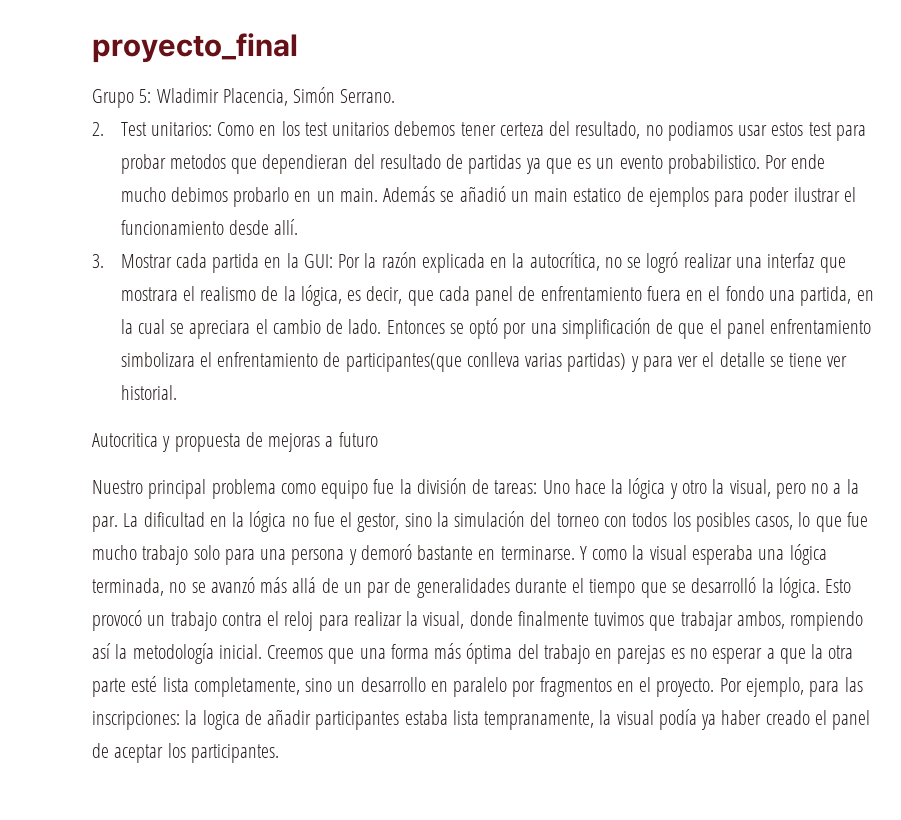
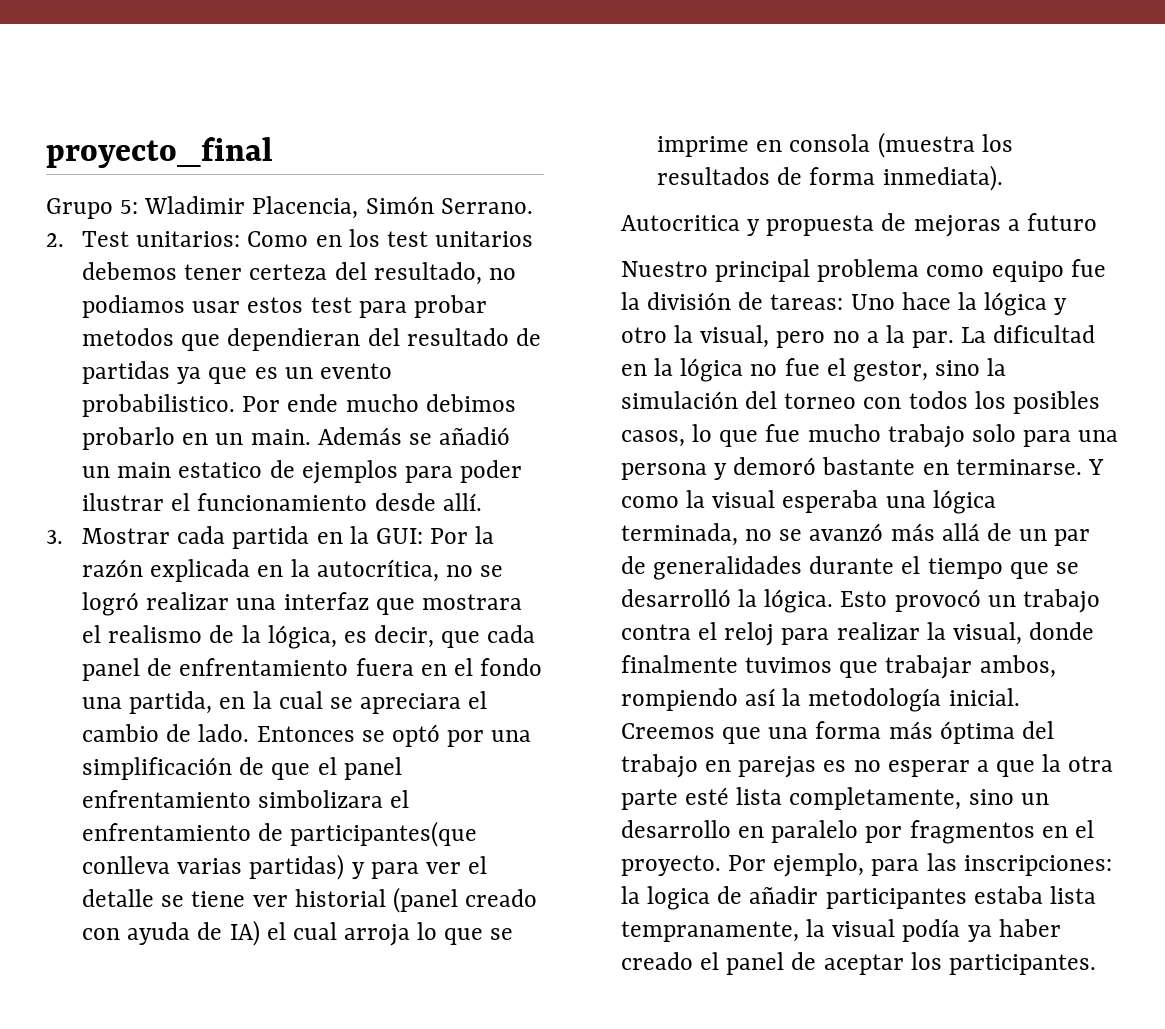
[120,385,177,400] historial. -> [294,887,537,913] [82,920,514,946] [657,132,1013,158] [657,165,1003,191] historial (panel creado con ayuda de IA) el cual arroja lo que se imprime en consola (muestra los resultados de forma inmediata).

